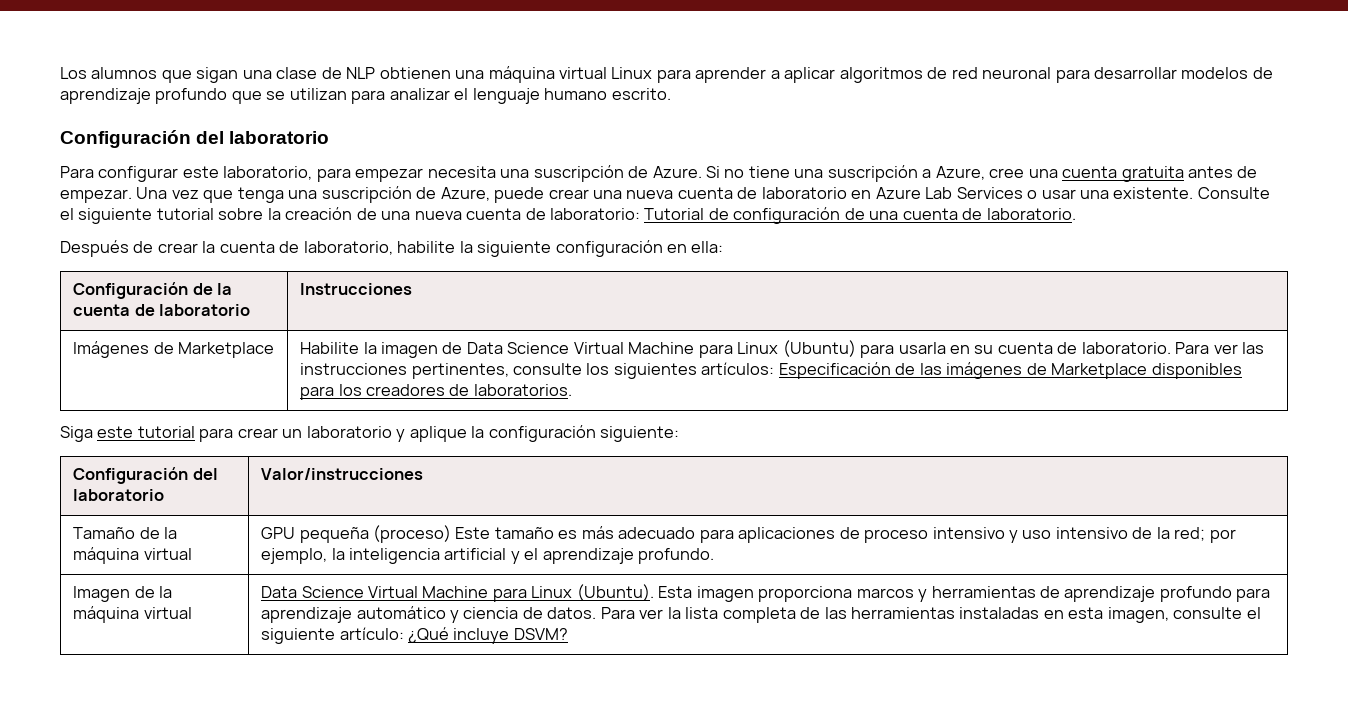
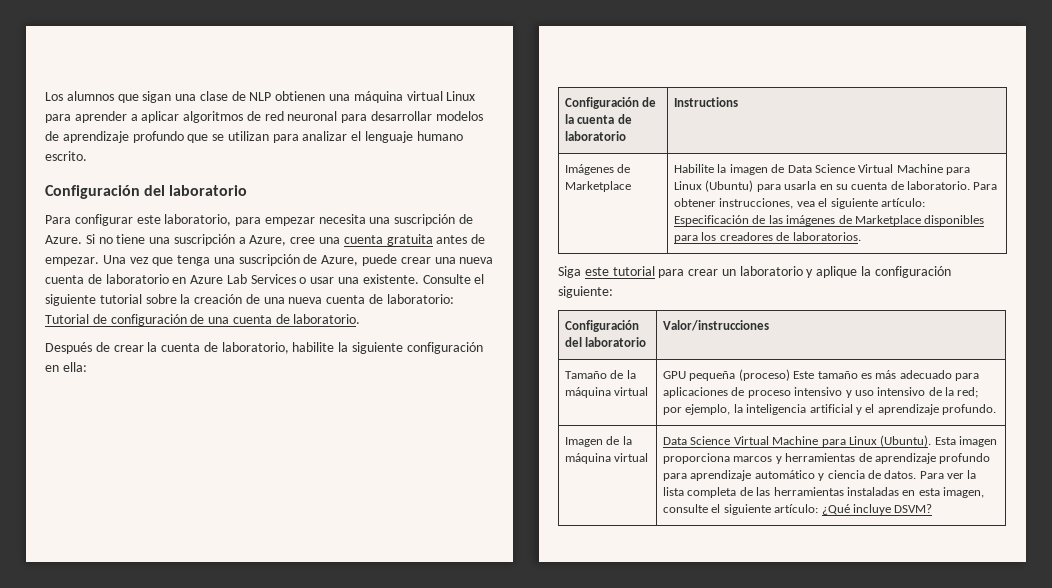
[300,283,413,295] Instrucciones -> [674,97,739,107] Instructions
[1213,342,1265,354] [300,362,775,379] ver las instrucciones pertinentes, consulte los siguientes artículos: -> [674,198,925,209] obtener instrucciones, vea el siguiente artículo:

